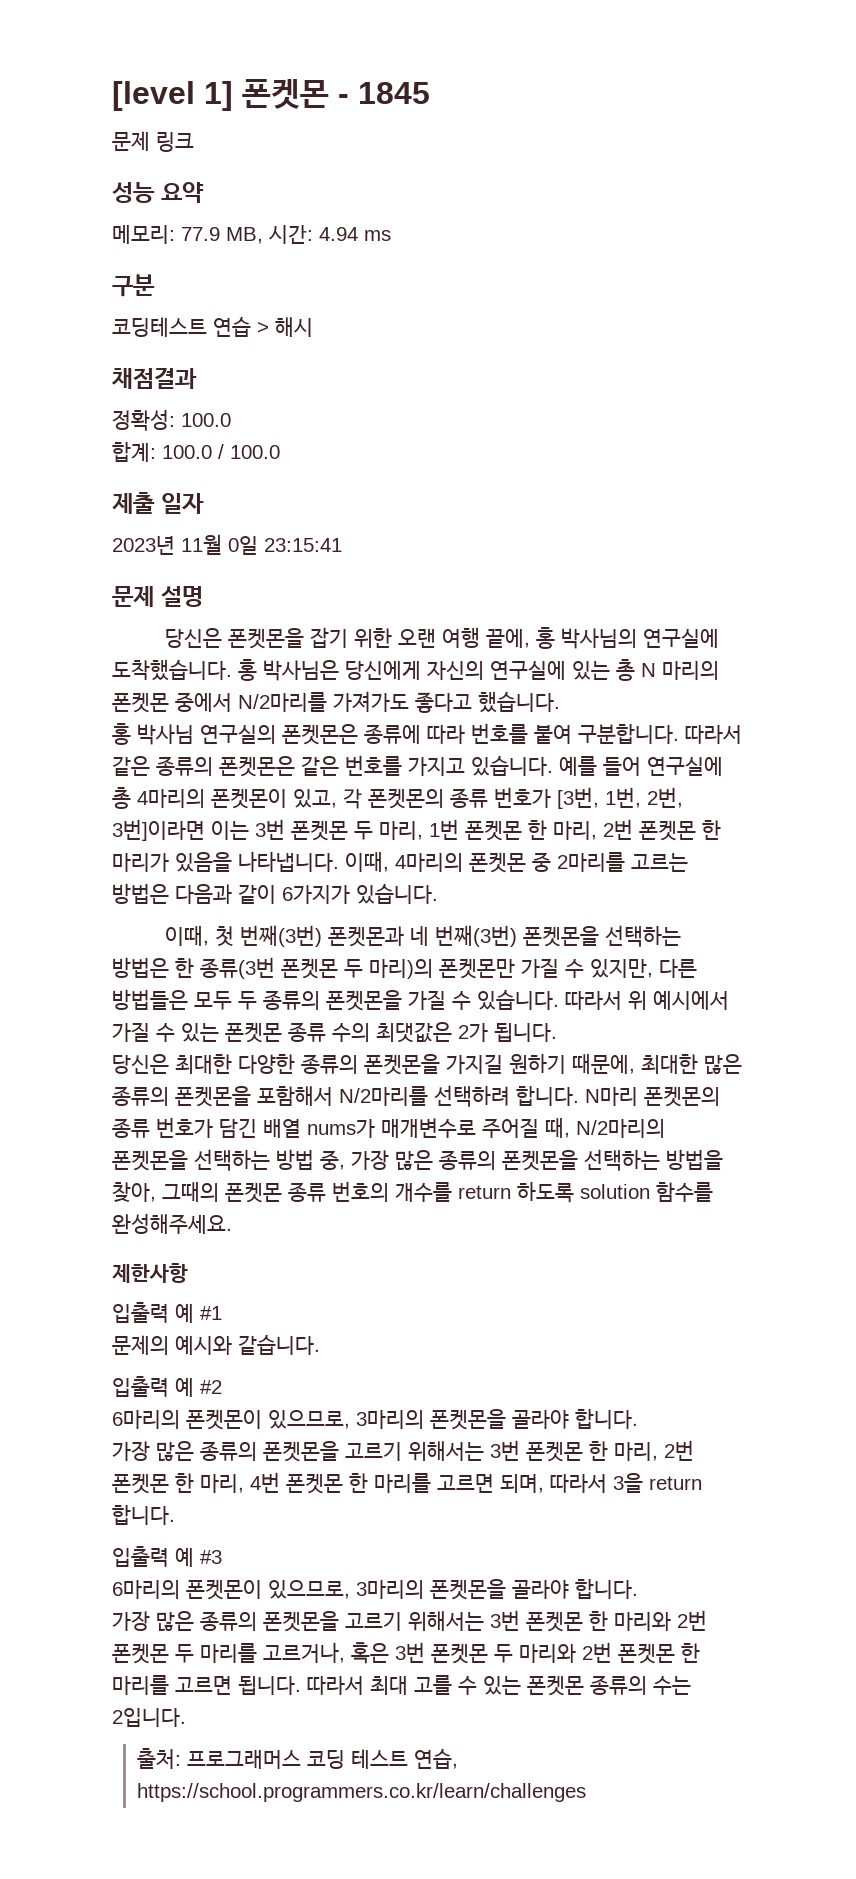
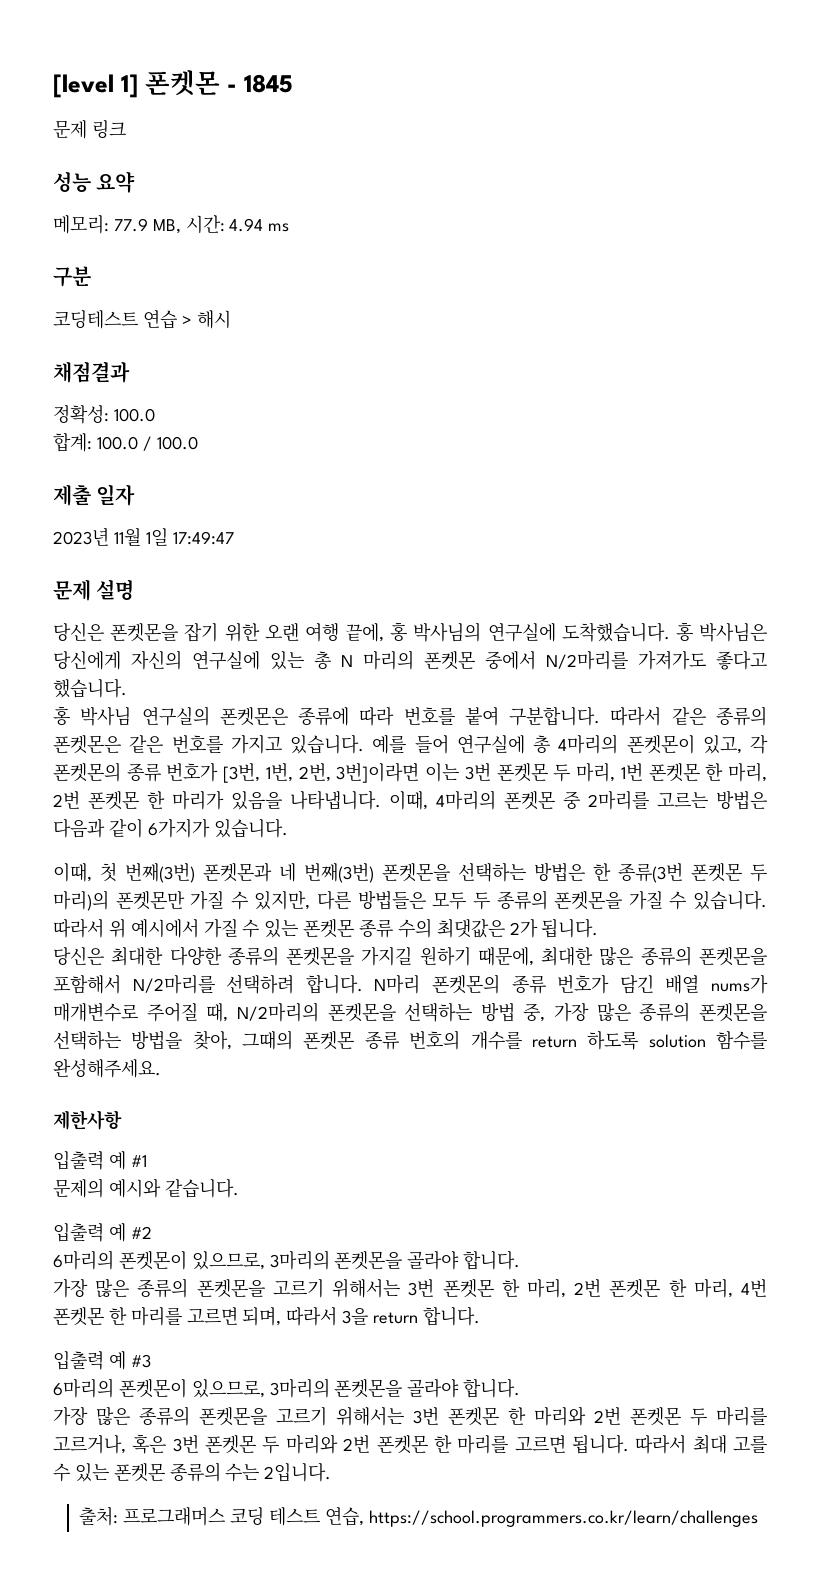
[228,536,342,555] 0일 23:15:41 -> [145,528,234,546] 1일 17:49:47

